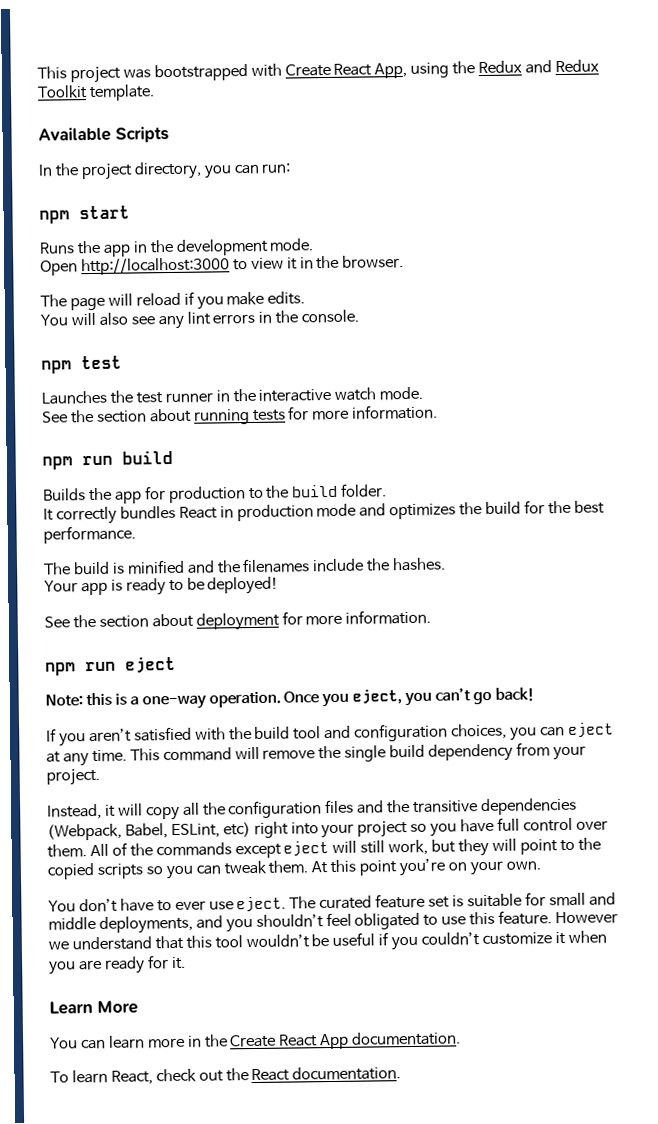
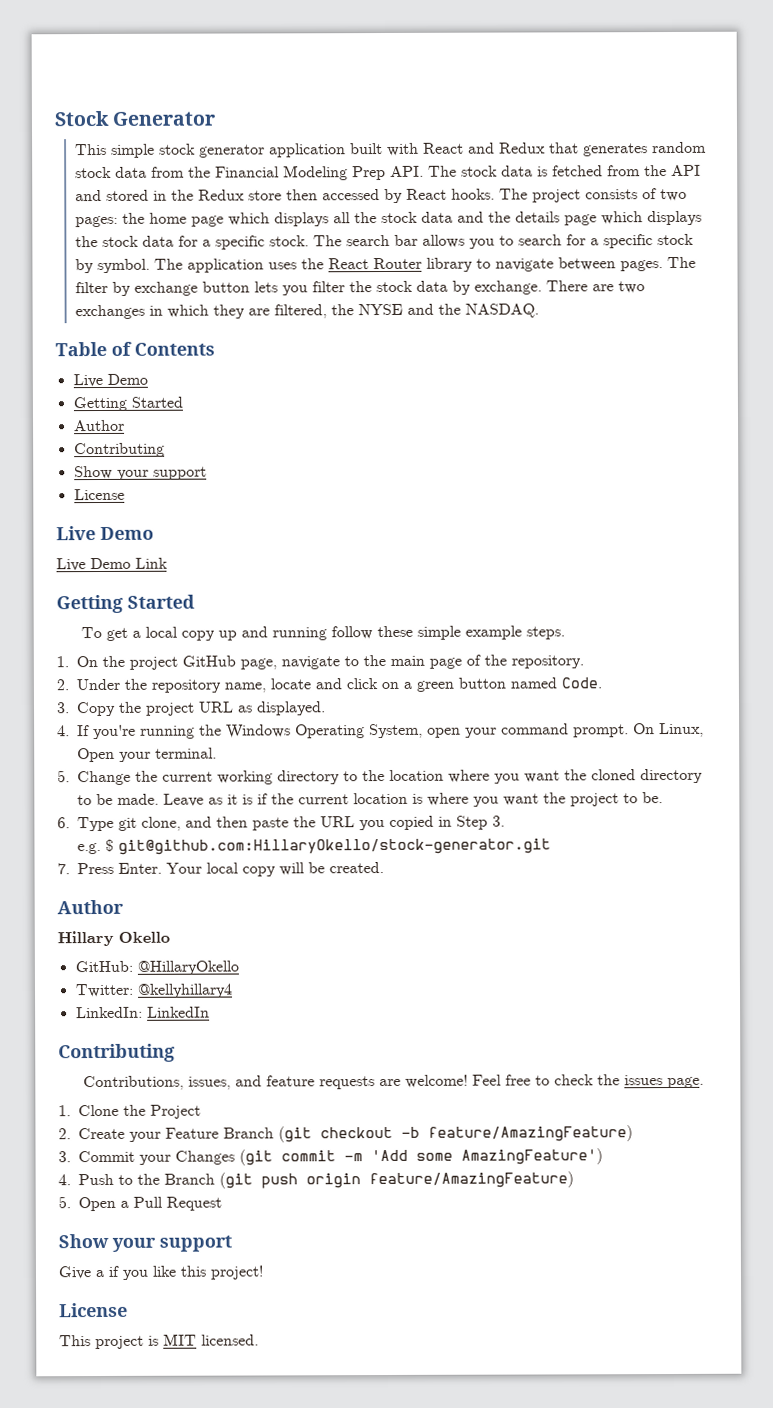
[37,59,599,84] [37,84,155,102] [38,126,169,143] [38,161,292,181] [39,205,130,224] [39,238,315,257] [40,255,405,276] [40,291,306,311] [40,309,360,330] [41,355,122,374] [41,386,424,405] [42,404,439,425] [42,450,173,470] [43,483,388,504] [43,500,605,525] [43,525,136,544] [43,557,447,575] [44,576,280,596] [44,609,432,631] [45,656,176,676] [45,687,535,710] [46,722,614,747] [46,742,586,767] [46,767,100,786] [47,797,578,821] [47,817,608,841] [47,837,601,859] [47,858,541,880] [48,892,616,913] [48,910,619,934] [48,930,607,951] [49,955,186,975] [49,1000,138,1015] [50,1031,462,1050] [50,1066,402,1085] This project was bootstrapped with Create React App, using the Redux and Redux Toolkit template. // Available Scripts // In the project directory, you can run: // npm start // Runs the app in the development mode. // Open http://localhost:3000 to view it in the browser. // The page will reload if you make edits. // You will also see any lint errors in the console. // npm test // Launches the test runner in the interactive watch mode. // See the section about running tests for more information. // npm run build // Builds the app for production to the build folder. // It correctly bundles React in production mode and optimizes the build for the best performance. // The build is minified and the filenames include the hashes. // Your app is ready to be deployed! // See the section about deployment for more information. // npm run eject // Note: this is a one-way operation. Once you eject, you can’t go back! // If you aren’t satisfied with the build tool and configuration choices, you can eject at any time. This command will remove the single build dependency from your project. // Instead, it will copy all the configuration files and the transitive dependencies (Webpack, Babel, ESLint, etc) right into your project so you have full control over them. All of the commands except eject will still work, but they will point to the copied scripts so you can tweak them. At this point you’re on your own. // You don’t have to ever use eject. The curated feature set is suitable for small and middle deployments, and you shouldn’t feel obligated to use this feature. However we understand that this tool wouldn’t be useful if you couldn’t customize it when you are ready for it. // Learn More // You can learn more in the Create React App documentation. // To learn React, check out the React documentation. -> [54,110,216,127] [75,141,708,158] [75,164,702,181] [75,188,688,204] [75,210,703,228] [75,233,695,250] [75,256,697,274] [75,280,646,296] [75,303,540,320] [55,341,215,357] [72,373,148,388] [72,396,183,412] [73,419,125,432] [73,442,165,458] [73,465,207,480] [73,488,125,501] [56,526,154,541] [56,557,168,572] [56,594,195,614] [80,625,565,641] [56,654,585,670] [56,677,603,693] [56,701,327,717] [57,722,705,740] [77,747,218,763] [57,768,704,786] [77,792,664,807] [57,815,506,832] [77,838,552,855] [57,862,385,877] [57,899,124,915] [57,930,170,947] [74,960,239,975] [74,983,233,998] [75,1006,210,1019] [58,1043,175,1063] [82,1074,704,1091] [58,1104,202,1119] [58,1125,634,1143] [58,1148,604,1166] [58,1171,575,1189] [58,1196,223,1212] [58,1233,232,1252] [58,1265,264,1280] [59,1302,128,1318] [59,1333,259,1350] Stock Generator // This simple stock generator application built with React and Redux that generates random stock data from the Financial Modeling Prep API. The stock data is fetched from the API and stored in the Redux store then accessed by React hooks. The project consists of two pages: the home page which displays all the stock data and the details page which displays the stock data for a specific stock. The search bar allows you to search for a specific stock by symbol. The application uses the React Router library to navigate between pages. The filter by exchange button lets you filter the stock data by exchange. There are two exchanges in which they are filtered, the NYSE and the NASDAQ. // Table of Contents // Live Demo // Getting Started // Author // Contributing // Show your support // License // Live Demo // Live Demo Link // Getting Started // To get a local copy up and running follow these simple example steps. // 1. On the project GitHub page, navigate to the main page of the repository. // 2. Under the repository name, locate and click on a green button named Code. // 3. Copy the project URL as displayed. // 4. If you're running the Windows Operating System, open your command prompt. On Linux, Open your terminal. // 5. Change the current working directory to the location where you want the cloned directory to be made. Leave as it is if the current location is where you want the project to be. // 6. Type git clone, and then paste the URL you copied in Step 3. // e.g. $ git@github.com:HillaryOkello/stock-generator.git // 7. Press Enter. Your local copy will be created. // Author // Hillary Okello // GitHub: @HillaryOkello // Twitter: @kellyhillary4 // LinkedIn: LinkedIn // Contributing // Contributions, issues, and feature requests are welcome! Feel free to check the issues page. // 1. Clone the Project // 2. Create your Feature Branch (git checkout -b feature/AmazingFeature) // 3. Commit your Changes (git commit -m 'Add some AmazingFeature') // 4. Push to the Branch (git push origin feature/AmazingFeature) // 5. Open a Pull Request // Show your support // Give a if you like this project! // License // This project is MIT licensed.

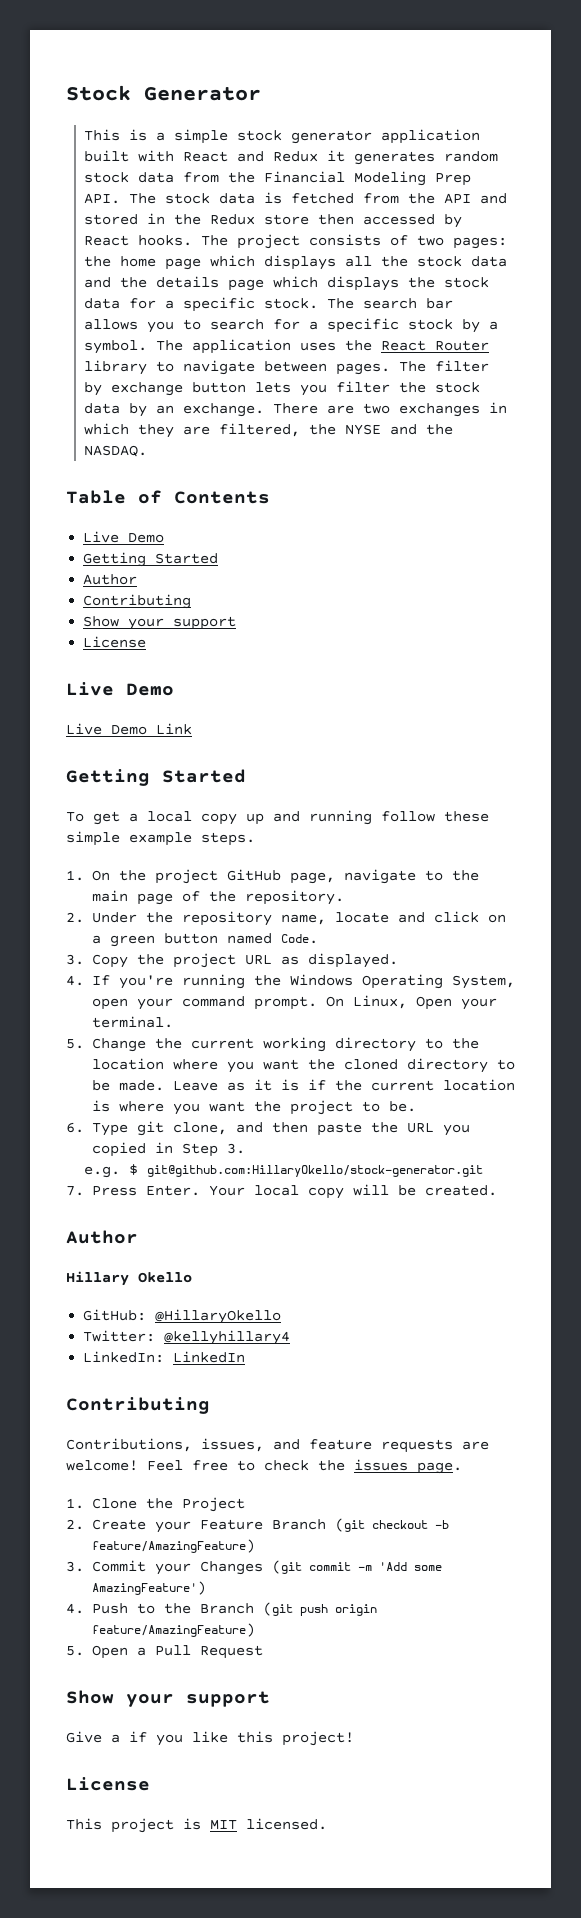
(108, 149) none -> [129,129,166,141] is a
[549,142,580,154] that -> [327,150,346,162] it
(95, 266) none -> [489,321,499,330] a
(472, 287) none -> [156,405,175,414] an

